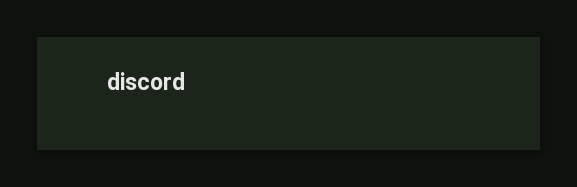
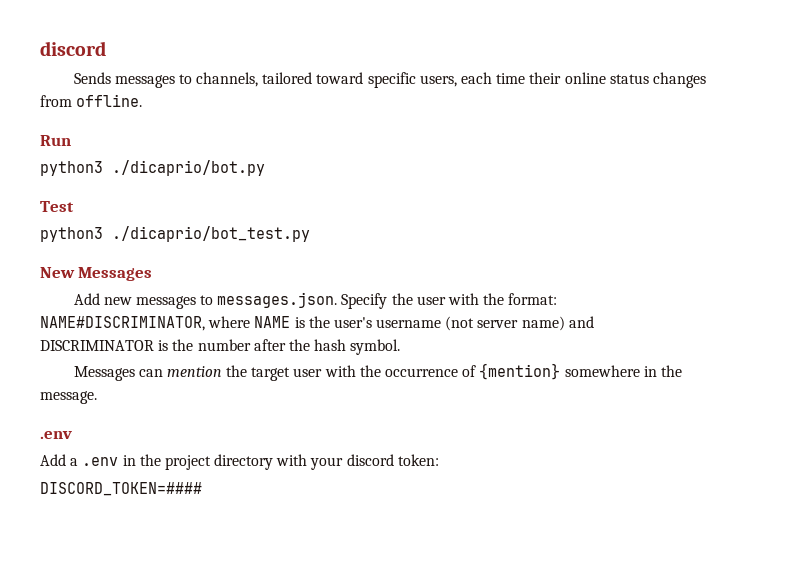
[107,72,185,90] discord -> [40,41,106,56] [73,72,706,88] [40,94,143,107] [40,135,71,146] [40,160,265,176] [40,201,74,212] [40,226,310,242] [40,267,153,281] [73,292,558,309] [40,316,594,331] [40,339,401,355] [73,363,682,381] [40,391,97,404] [40,431,72,439] [40,454,439,470] [40,482,202,496] discord // Sends messages to channels, tailored toward specific users, each time their online status changes from offline. // Run // python3 ./dicaprio/bot.py // Test // python3 ./dicaprio/bot_test.py // New Messages // Add new messages to messages.json. Specify the user with the format: NAME#DISCRIMINATOR, where NAME is the user's username (not server name) and DISCRIMINATOR is the number after the hash symbol. // Messages can mention the target user with the occurrence of {mention} somewhere in the message. // .env // Add a .env in the project directory with your discord token: // DISCORD_TOKEN=####

